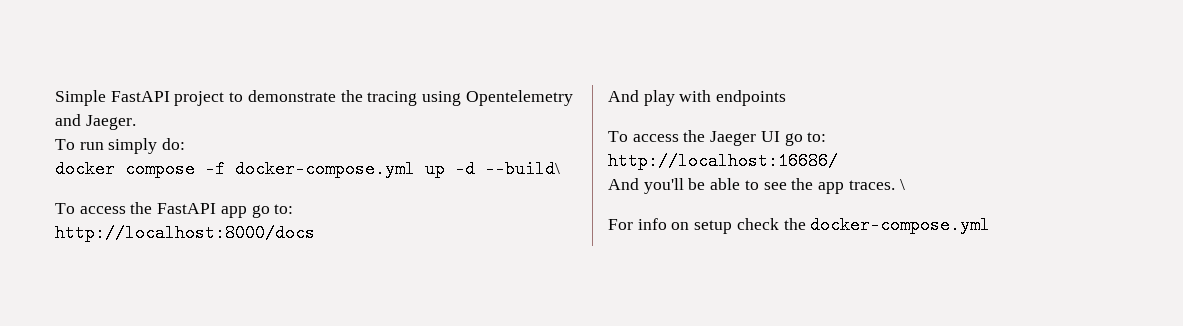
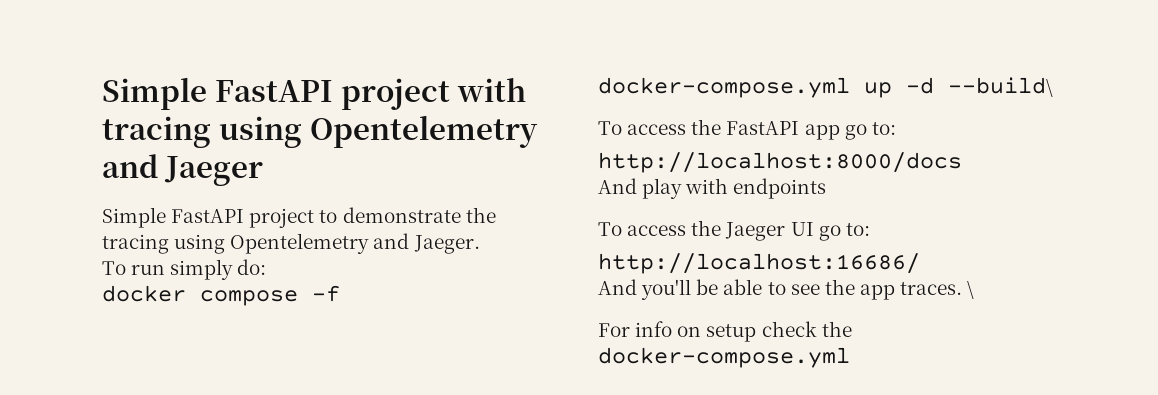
[55,90,225,106] Simple FastAPI project -> [102,77,526,110] [102,115,538,148] [102,154,263,186] [102,207,315,228] Simple FastAPI project with tracing using Opentelemetry and Jaeger // Simple FastAPI project

